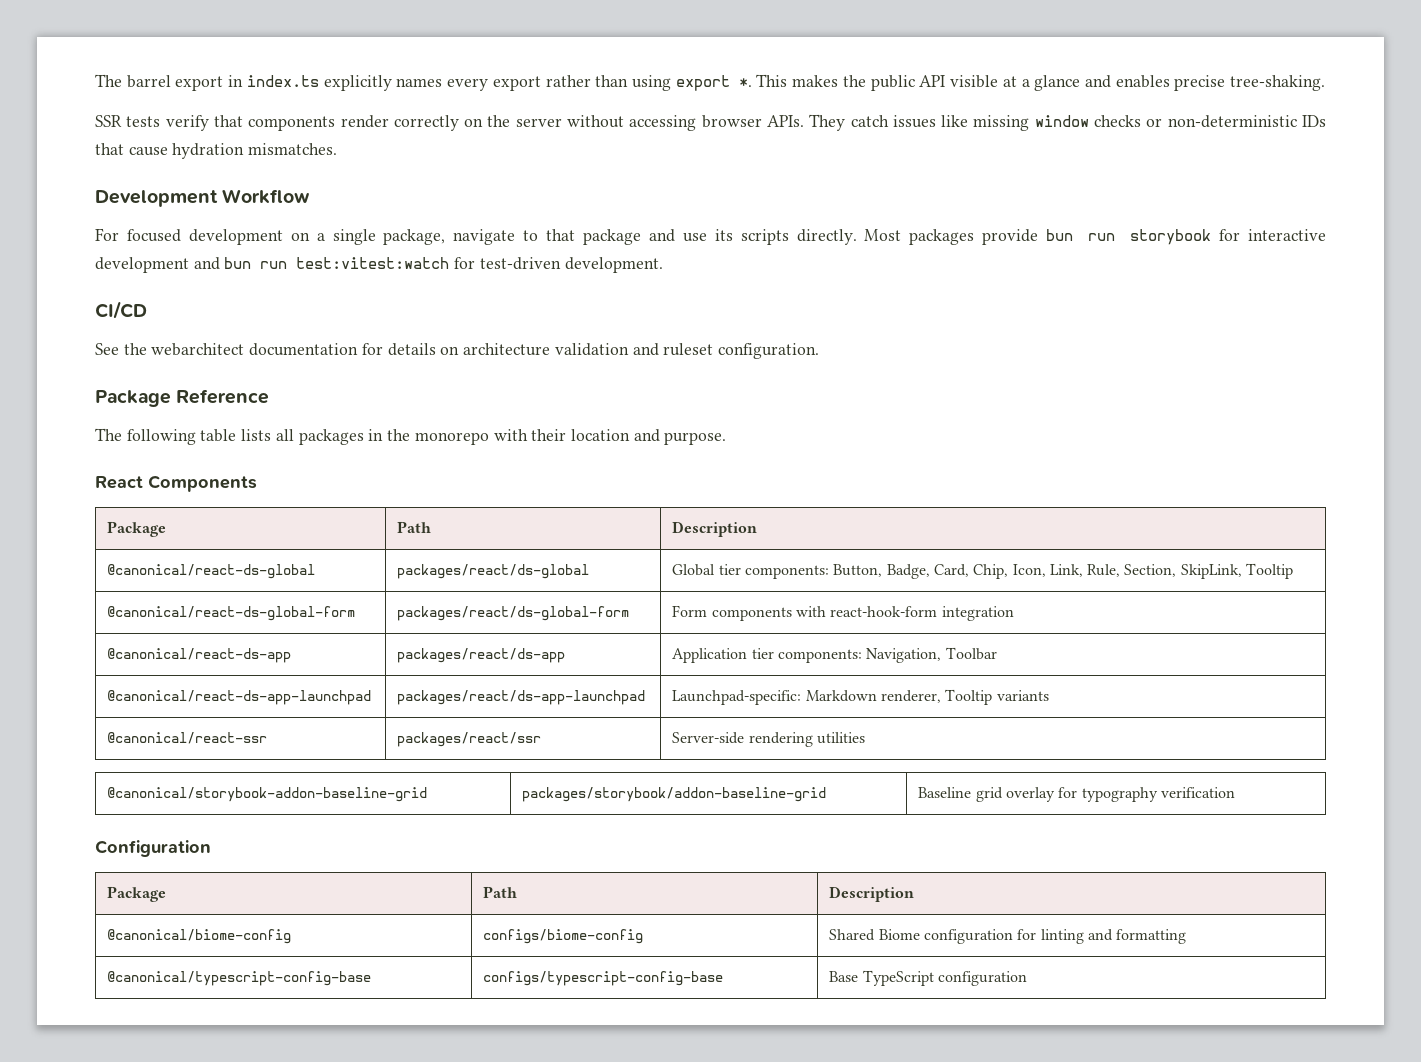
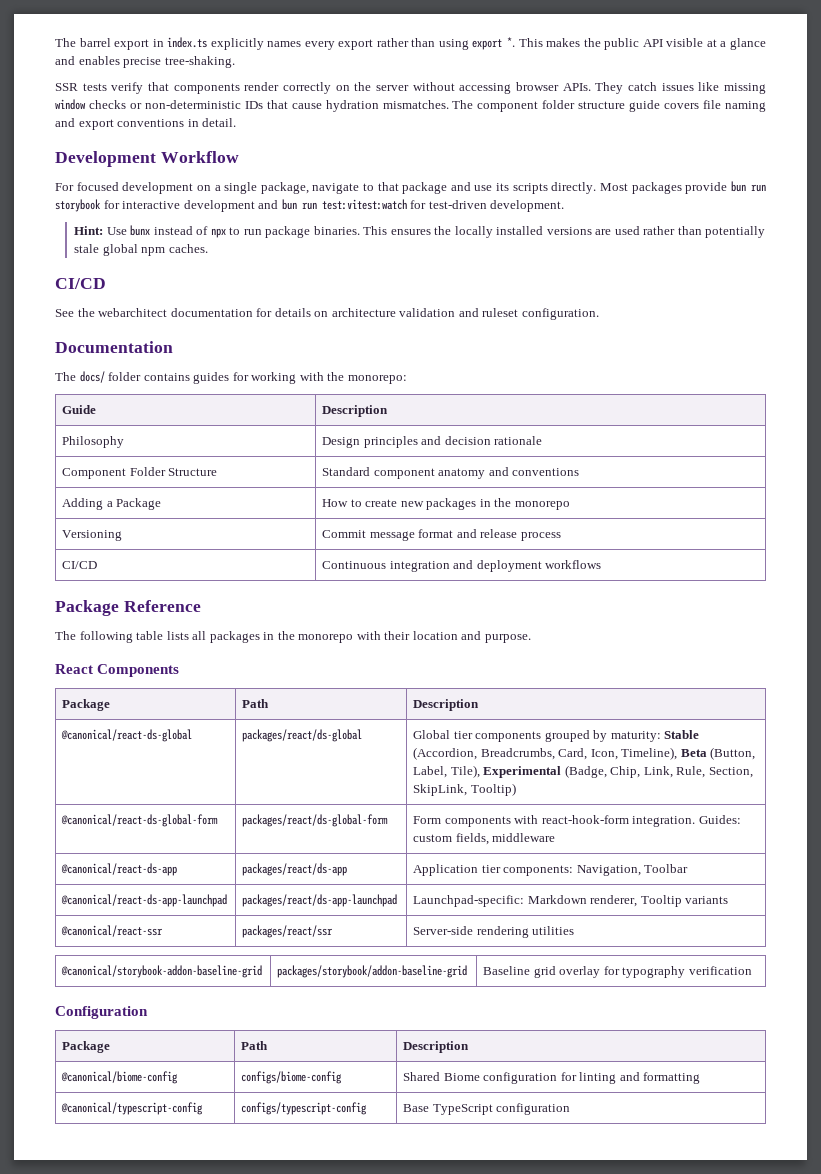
(338, 149) none -> [452,100,766,112] [55,118,237,130] The component folder structure guide covers file naming and export conventions in detail.
(663, 265) none -> [74,225,766,238] [74,244,208,256] // Hint: Use bunx instead of npx to run package binaries. This ensures the locally installed versions are used rather than potentially stale global npm caches.
(819, 351) none -> [55,341,173,353] [55,371,407,384] [62,405,97,414] [322,405,389,417] [62,436,125,448] [322,436,543,448] [62,467,218,479] [322,467,580,479] [62,498,162,510] [322,498,570,510] [62,530,123,541] [322,529,561,541] [62,561,98,569] [322,560,602,572] // Documentation // The docs/ folder contains guides for working with the monorepo: // Guide | Description // Philosophy | Design principles and decision rationale // Component Folder Structure | Standard component anatomy and conventions // Adding a Package | How to create new packages in the monorepo // Versioning | Commit message format and release process // CI/CD | Continuous integration and deployment workflows
[744,564,1046,579] components: Button, Badge, Card, Chip, Icon, -> [475,730,700,742] [413,747,756,760] [413,765,641,778] components grouped by maturity: Stable (Accordion, Breadcrumbs, Card, Icon, Timeline), Beta (Button, Label, Tile), Experimental (Badge, Chip,
[1246,563,1294,579] Tooltip -> [470,783,516,796] Tooltip)
[941,606,1014,621] integration -> [632,815,741,827] [413,833,556,845] integration. Guides: custom fields, middleware
[107,971,372,986] [483,971,724,986] @canonical/typescript-config-base | configs/typescript-config-base -> [61,1102,204,1115] [241,1102,368,1115] @canonical/typescript-config | configs/typescript-config

